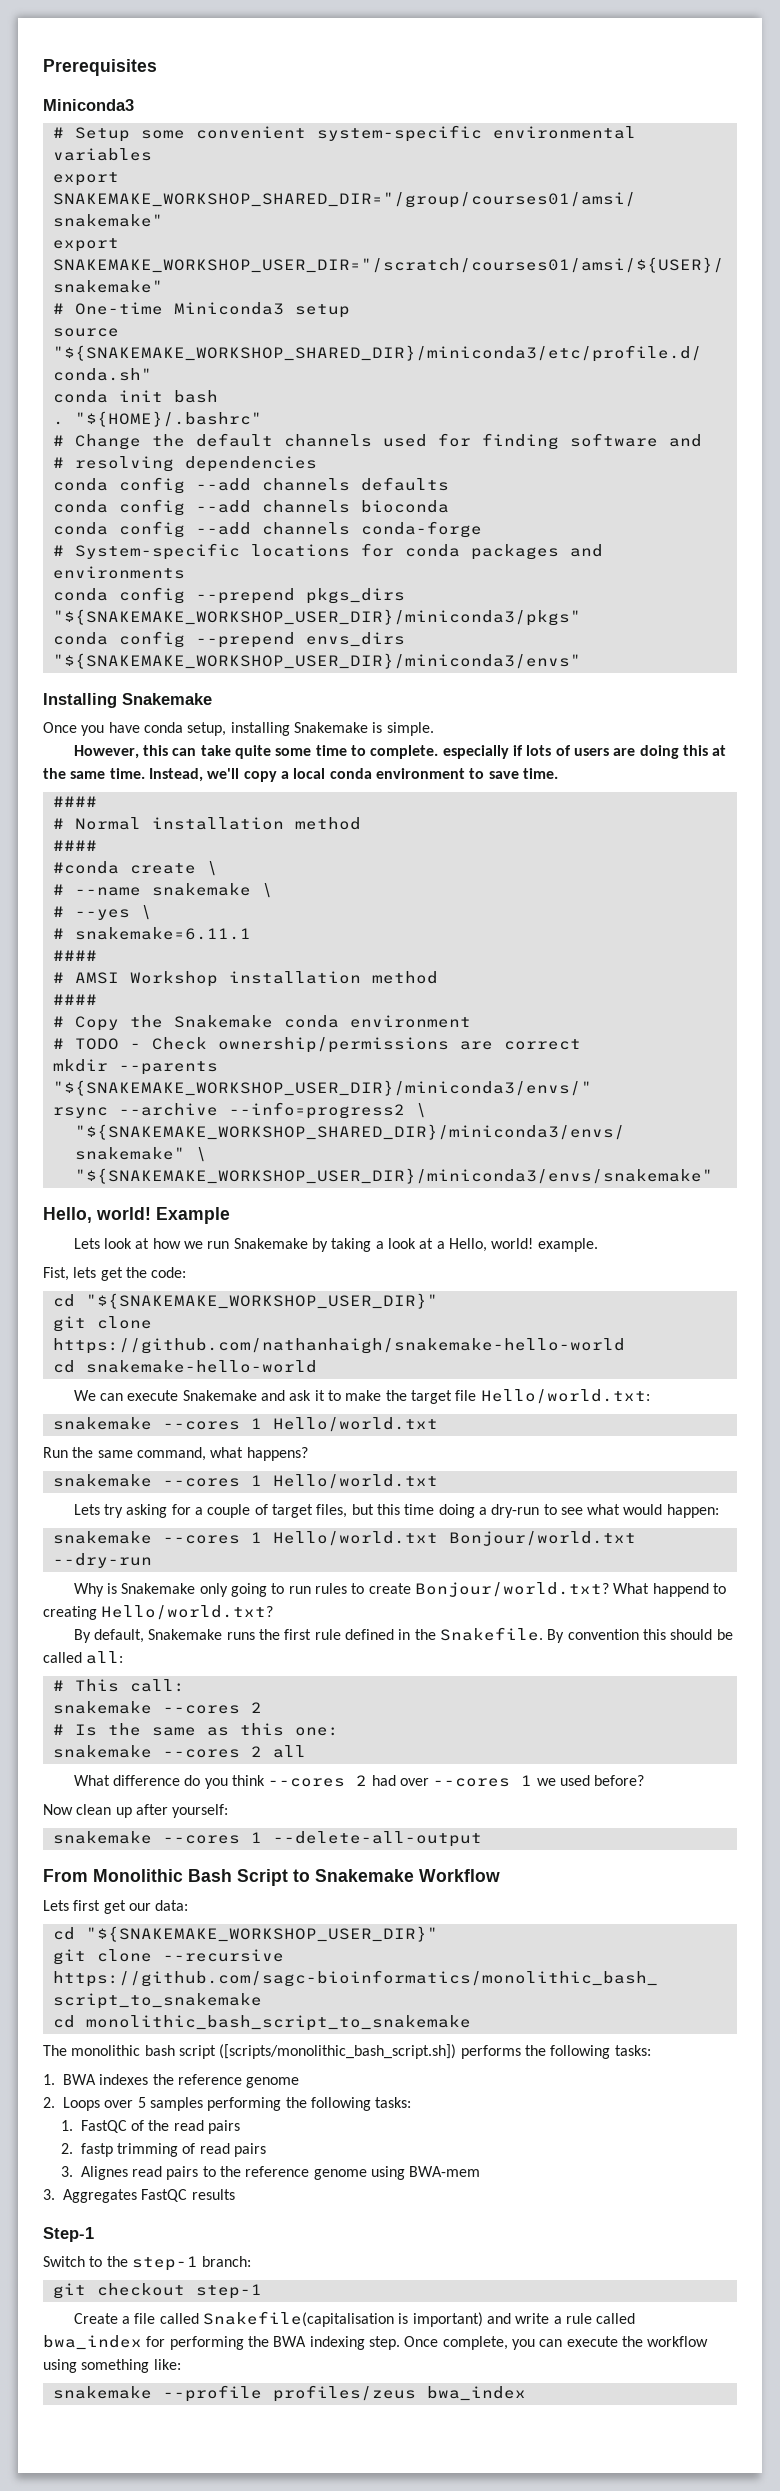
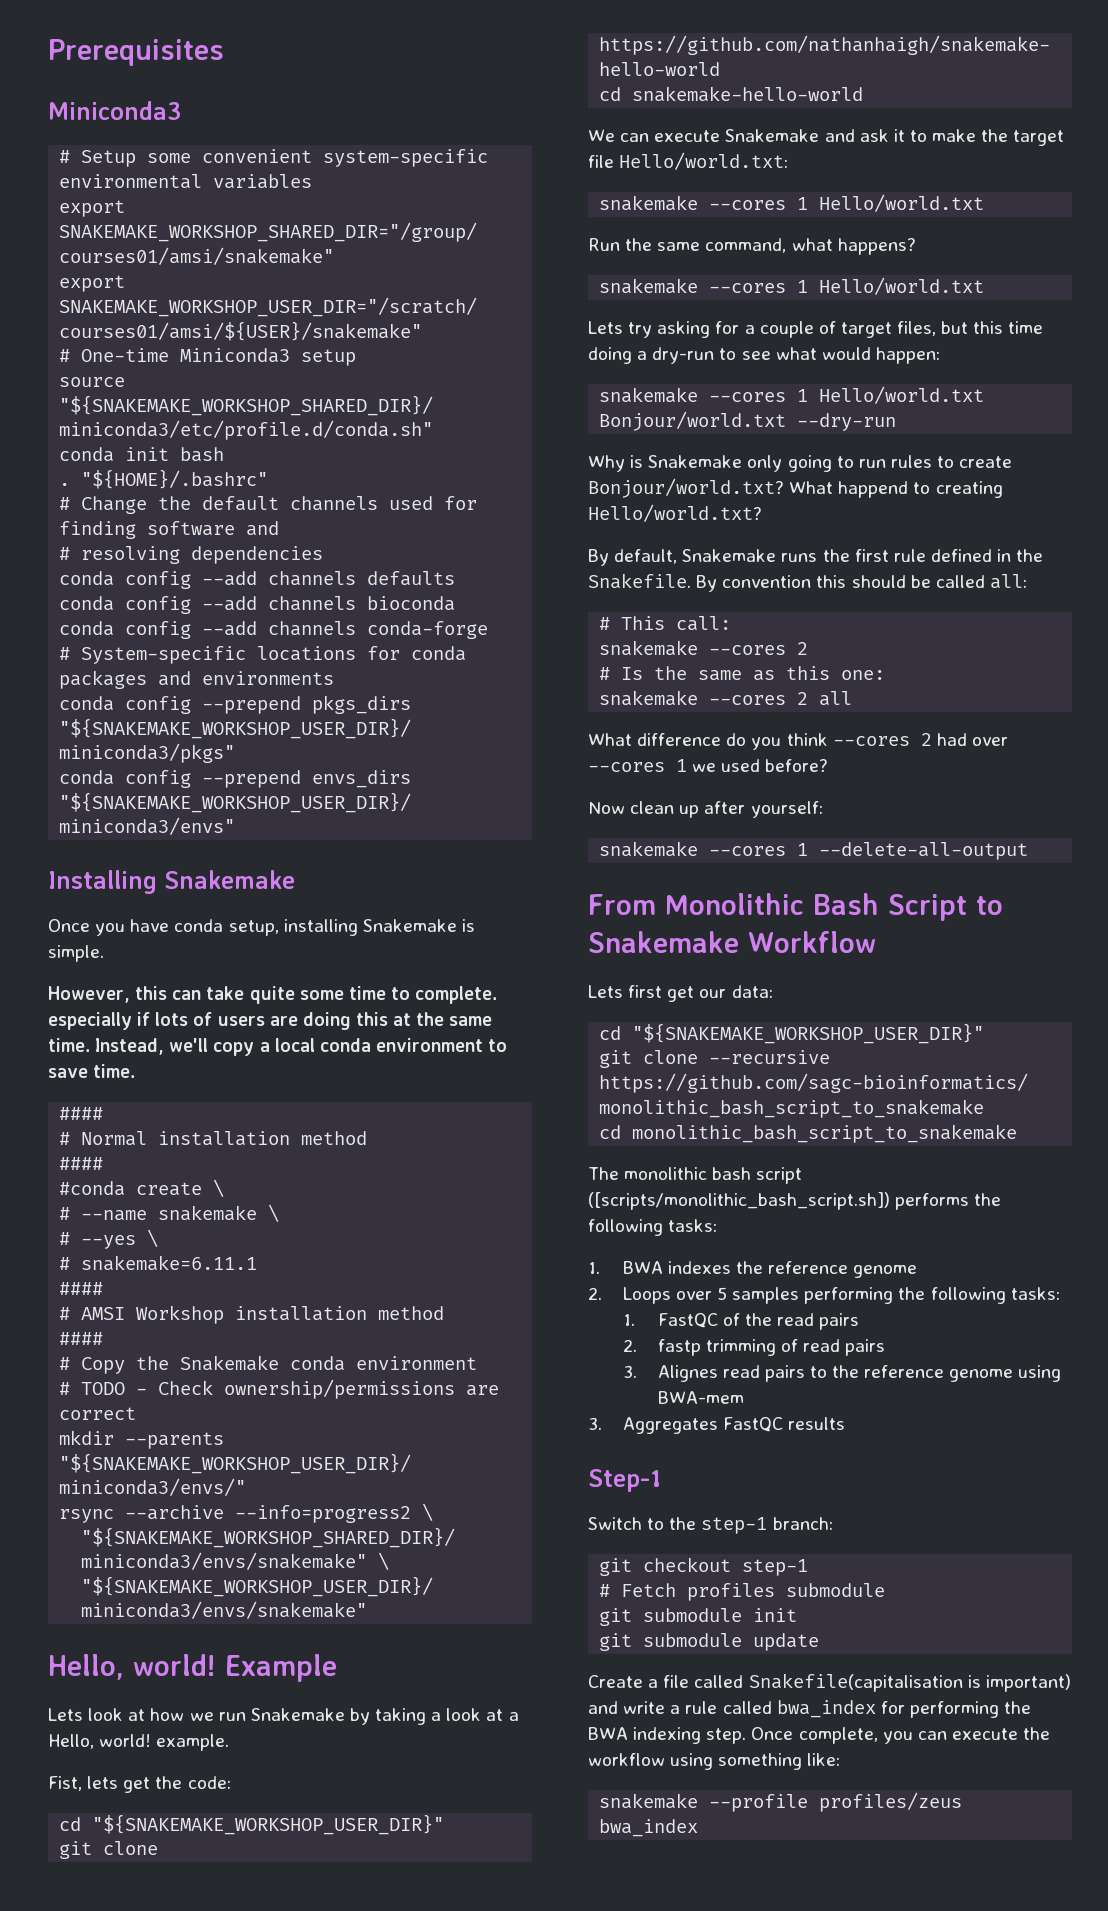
(262, 2291) none -> [599,1583,886,1601] [599,1608,798,1626] [599,1633,820,1651] // # Fetch profiles submodule // git submodule init // git submodule update

